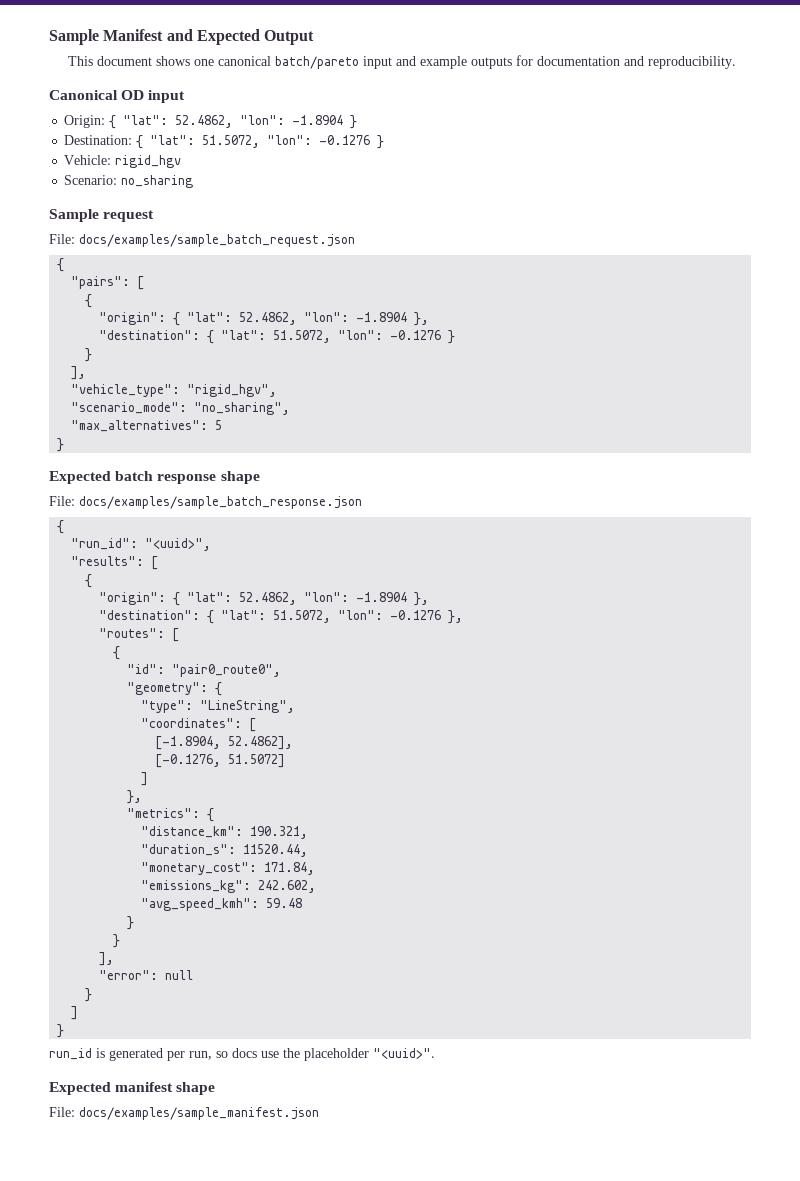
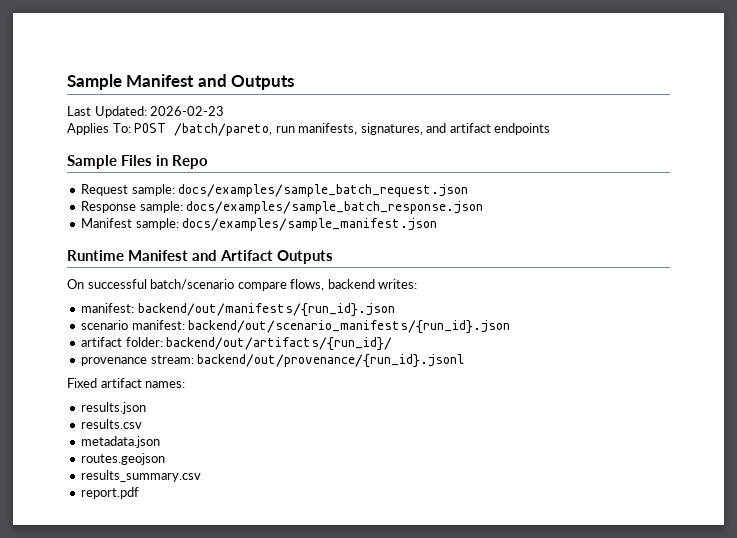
[196,29,315,45] [67,55,736,69] [49,90,186,103] [64,115,358,129] [64,135,385,149] [64,155,182,168] [64,175,194,188] [49,209,155,222] [49,234,355,247] [57,258,65,272] [71,276,145,290] [85,294,93,308] [99,312,430,326] [99,330,456,344] [85,348,93,362] [71,366,87,380] [71,384,278,397] [71,402,291,415] [71,420,223,432] [57,438,65,452] [49,471,260,484] [49,496,362,509] [57,520,65,534] [71,538,212,551] [71,556,159,570] [85,574,93,588] [99,592,430,606] [99,610,464,624] [99,628,180,642] [113,646,121,660] [127,664,282,677] [127,682,223,696] [141,700,296,713] [141,718,257,732] [155,736,294,750] [155,754,286,768] [141,772,149,786] [127,790,143,804] [127,808,215,822] [141,826,309,839] [141,844,309,857] [141,862,316,875] [141,880,317,893] [141,898,303,911] [127,916,135,930] [113,934,121,948] [99,952,115,966] [99,970,194,980] [85,988,93,1002] [71,1006,79,1020] [57,1024,65,1038] [49,1048,435,1061] [49,1082,216,1095] [49,1107,319,1120] Expected Output // This document shows one canonical batch/pareto input and example outputs for documentation and reproducibility. // Canonical OD input // Origin: { "lat": 52.4862, "lon": -1.8904 } // Destination: { "lat": 51.5072, "lon": -0.1276 } // Vehicle: rigid_hgv // Scenario: no_sharing // Sample request // File: docs/examples/sample_batch_request.json // { // "pairs": [ // { // "origin": { "lat": 52.4862, "lon": -1.8904 }, // "destination": { "lat": 51.5072, "lon": -0.1276 } // } // ], // "vehicle_type": "rigid_hgv", // "scenario_mode": "no_sharing", // "max_alternatives": 5 // } // Expected batch response shape // File: docs/examples/sample_batch_response.json // { // "run_id": "<uuid>", // "results": [ // { // "origin": { "lat": 52.4862, "lon": -1.8904 }, // "destination": { "lat": 51.5072, "lon": -0.1276 }, // "routes": [ // { // "id": "pair0_route0", // "geometry": { // "type": "LineString", // "coordinates": [ // [-1.8904, 52.4862], // [-0.1276, 51.5072] // ] // }, // "metrics": { // "distance_km": 190.321, // "duration_s": 11520.44, // "monetary_cost": 171.84, // "emissions_kg": 242.602, // "avg_speed_kmh": 59.48 // } // } // ], // "error": null // } // ] // } // run_id is generated per run, so docs use the placeholder "<uuid>". // Expected manifest shape // File: docs/examples/sample_manifest.json -> [231,75,295,90] [67,106,225,118] [67,123,551,136] [67,155,209,169] [81,184,469,197] [81,201,484,214] [81,218,438,231] [67,250,334,264] [67,279,418,291] [81,303,395,317] [81,320,511,334] [81,337,393,351] [81,354,465,368] [67,378,186,388] [81,402,147,414] [81,419,143,429] [81,436,161,448] [81,453,166,465] [81,470,202,482] [81,487,140,499] Outputs // Last Updated: 2026-02-23 // Applies To: POST /batch/pareto, run manifests, signatures, and artifact endpoints // Sample Files in Repo // Request sample: docs/examples/sample_batch_request.json // Response sample: docs/examples/sample_batch_response.json // Manifest sample: docs/examples/sample_manifest.json // Runtime Manifest and Artifact Outputs // On successful batch/scenario compare flows, backend writes: // manifest: backend/out/manifests/{run_id}.json // scenario manifest: backend/out/scenario_manifests/{run_id}.json // artifact folder: backend/out/artifacts/{run_id}/ // provenance stream: backend/out/provenance/{run_id}.jsonl // Fixed artifact names: // results.json // results.csv // metadata.json // routes.geojson // results_summary.csv // report.pdf

